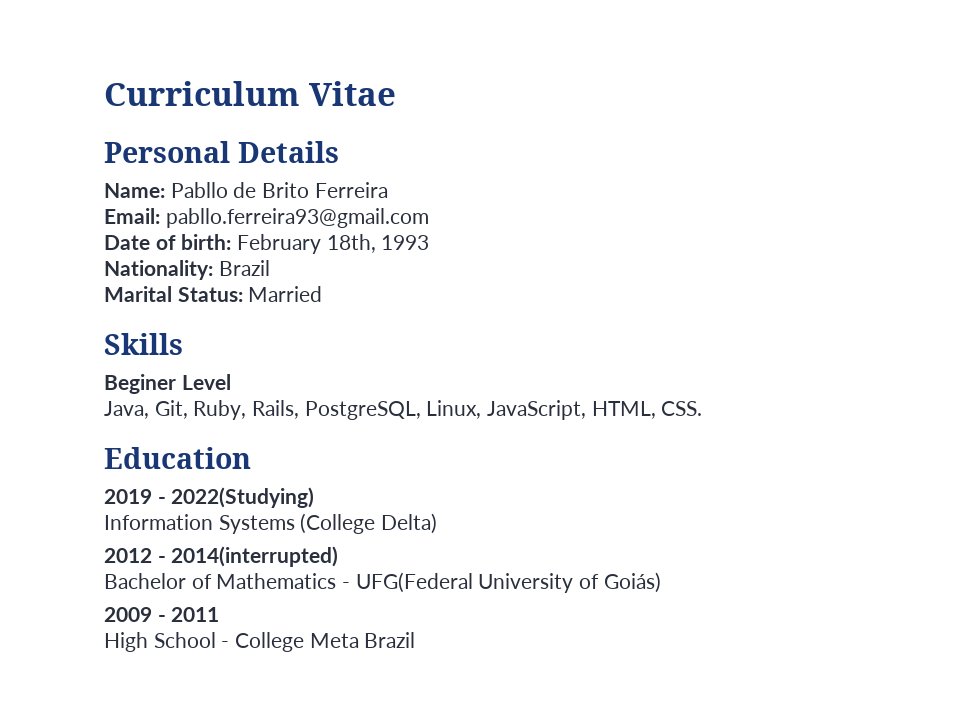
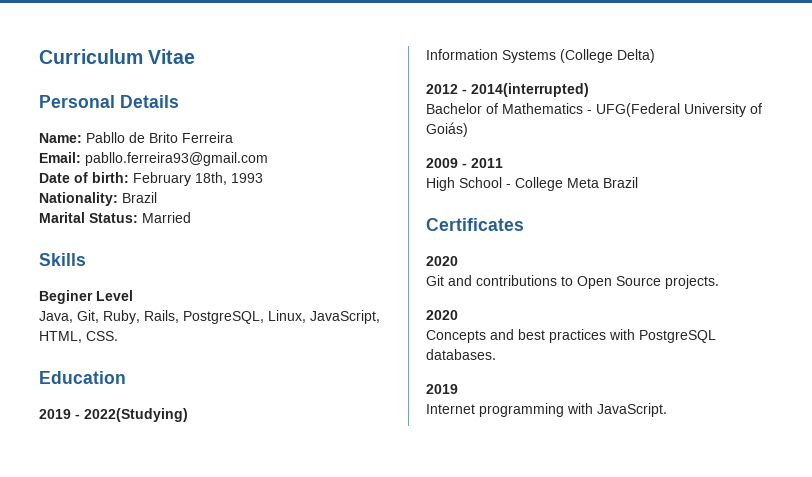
(416, 640) none -> [426,218,524,231] [426,256,458,266] [426,275,719,289] [426,310,458,320] [426,329,716,343] [426,349,496,360] [426,384,458,394] [426,403,667,417] // Certificates // 2020 // Git and contributions to Open Source projects. // 2020 // Concepts and best practices with PostgreSQL databases. // 2019 // Internet programming with JavaScript.

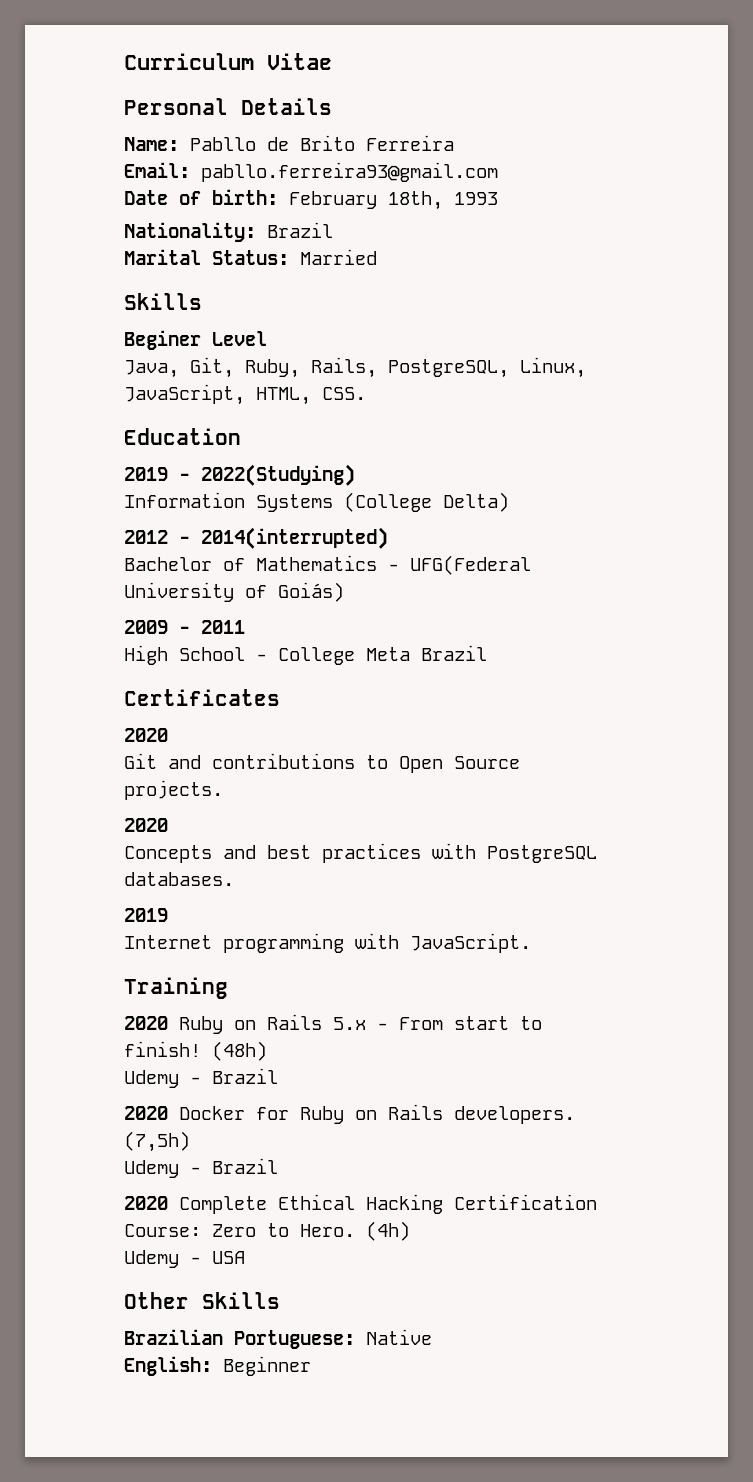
(667, 410) none -> [124,977,228,999] [124,1014,542,1034] [124,1041,267,1061] [124,1068,278,1088] [124,1104,575,1124] [124,1131,190,1152] [124,1158,278,1178] [124,1194,597,1214] [124,1221,410,1241] [124,1250,245,1268] [124,1292,280,1309] [124,1329,432,1349] [124,1356,311,1376] // Training // 2020 Ruby on Rails 5.x - From start to finish! (48h) // Udemy - Brazil // 2020 Docker for Ruby on Rails developers. (7,5h) // Udemy - Brazil // 2020 Complete Ethical Hacking Certification Course: Zero to Hero. (4h) // Udemy - USA // Other Skills // Brazilian Portuguese: Native // English: Beginner

